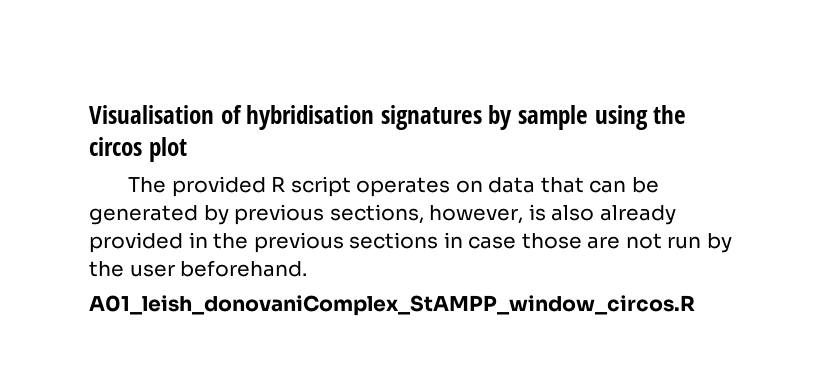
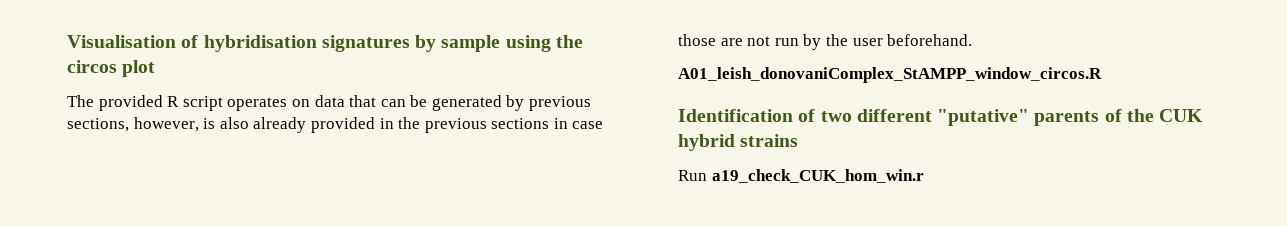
(695, 305) none -> [678,109,1204,126] [678,134,799,151] [678,169,924,183] // Identification of two different "putative" parents of the CUK hybrid strains // Run a19_check_CUK_hom_win.r

